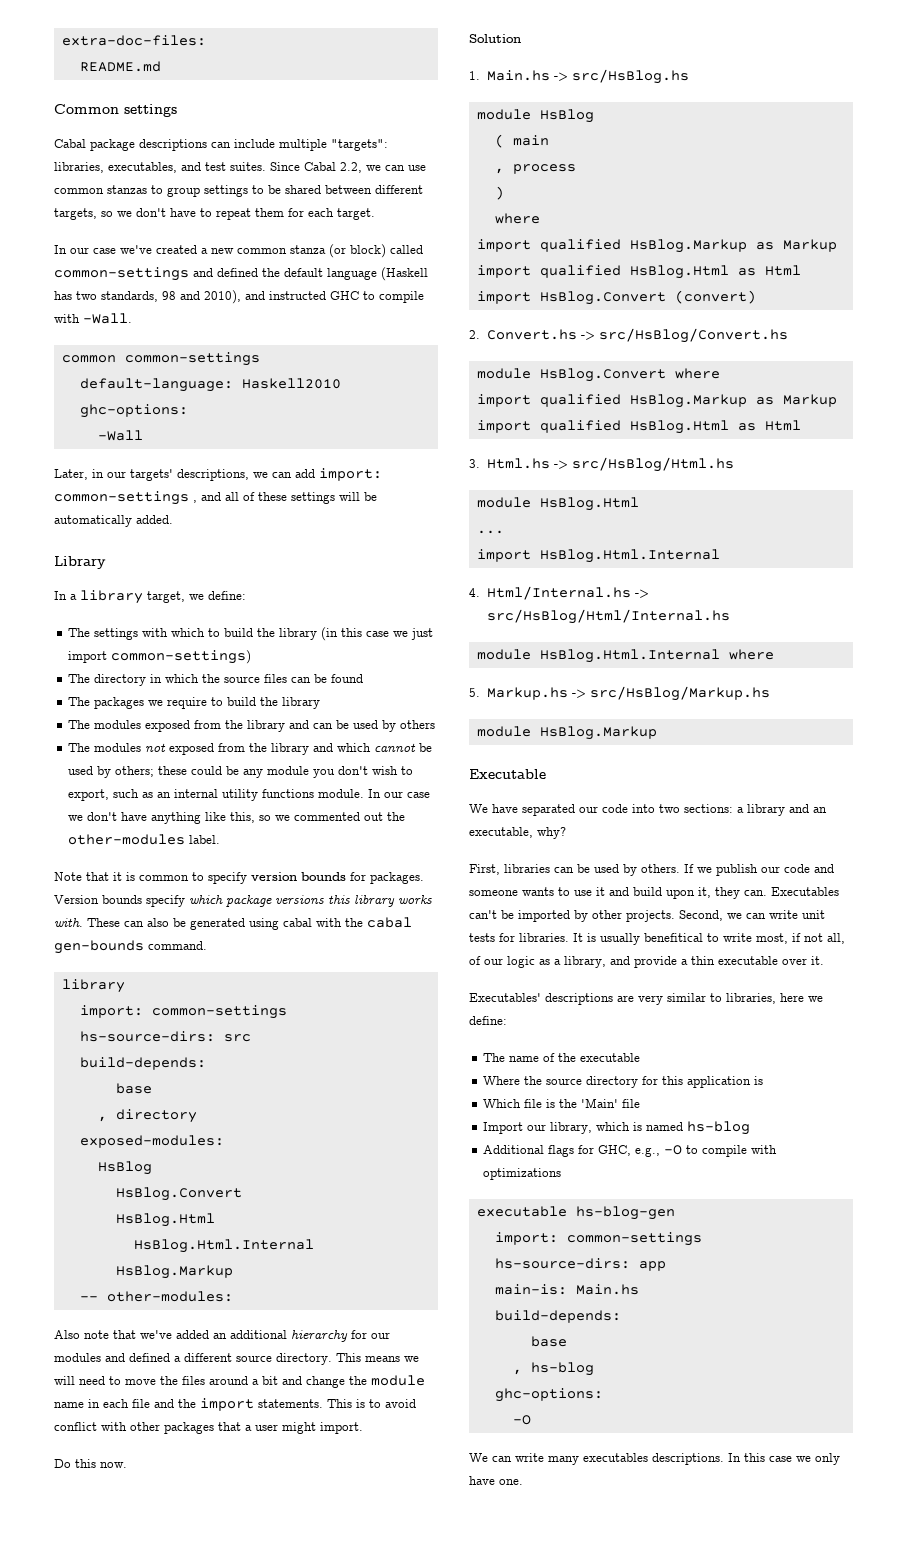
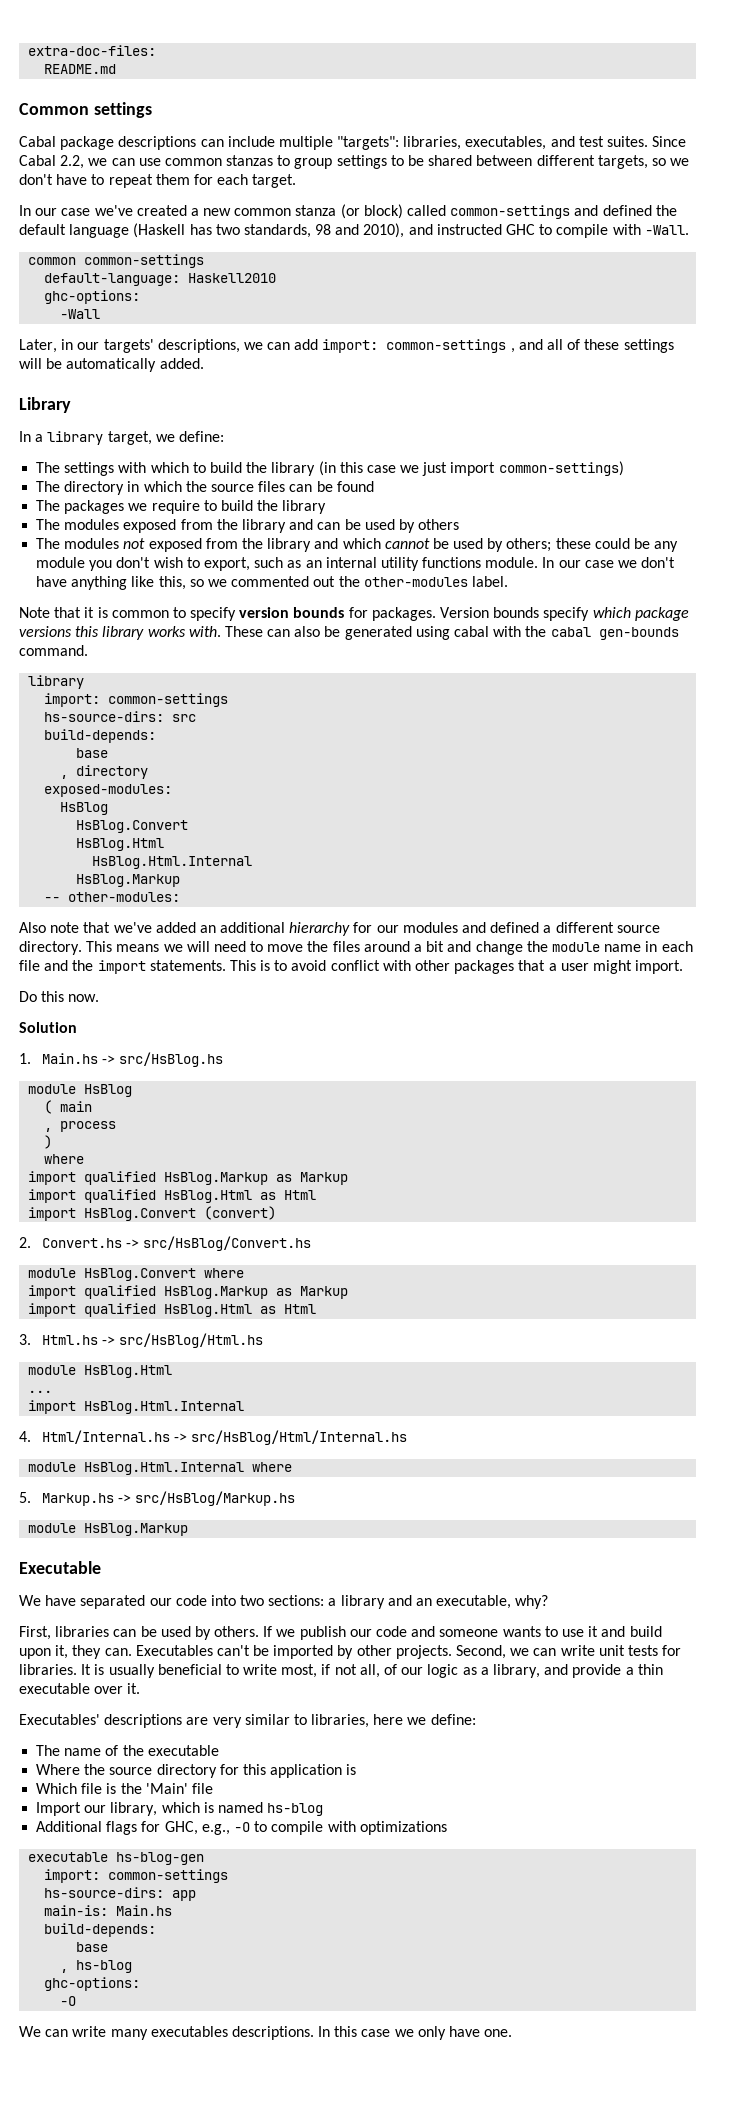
[644,933,703,942] benefitical -> [157,1664,222,1675] beneficial

